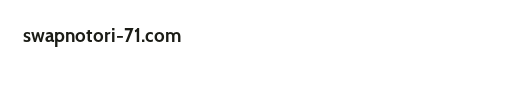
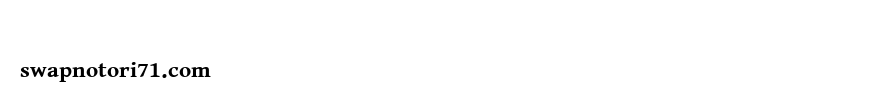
[23,28,181,47] swapnotori-71.com -> [20,62,211,82] swapnotori71.com

